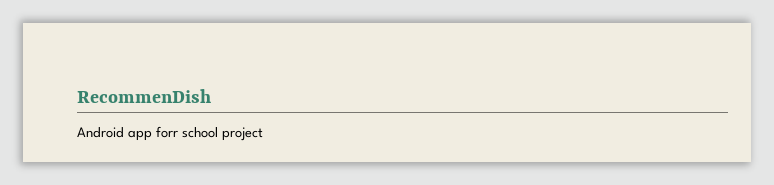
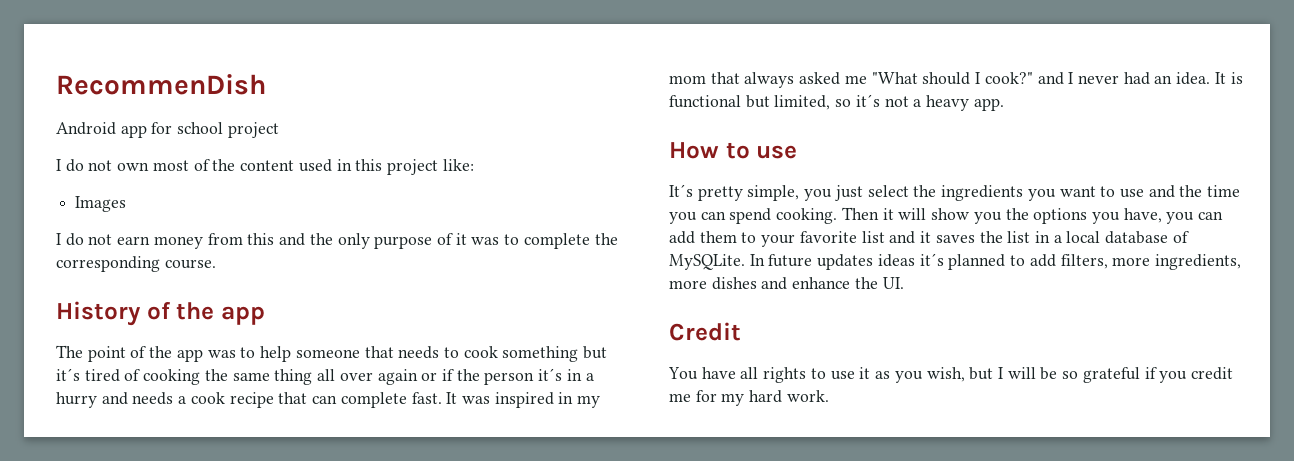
[156,126,178,138] forr -> [151,122,173,134] for
(263, 134) none -> [56,159,474,175] [75,196,127,212] [56,233,618,249] [56,256,216,272] [56,301,265,326] [56,345,608,362] [56,368,594,385] [56,392,601,408] [669,72,1243,88] [669,94,1004,111] [669,142,798,159] [669,184,1241,201] [669,207,1224,224] [669,231,1189,247] [669,253,1241,270] [669,277,904,290] [669,322,741,341] [668,367,1234,383] [669,390,829,406] // I do not own most of the content used in this project like: // Images // I do not earn money from this and the only purpose of it was to complete the corresponding course. // History of the app // The point of the app was to help someone that needs to cook something but it´s tired of cooking the same thing all over again or if the person it´s in a hurry and needs a cook recipe that can complete fast. It was inspired in my mom that always asked me "What should I cook?" and I never had an idea. It is functional but limited, so it´s not a heavy app. // How to use // It´s pretty simple, you just select the ingredients you want to use and the time you can spend cooking. Then it will show you the options you have, you can add them to your favorite list and it saves the list in a local database of MySQLite. In future updates ideas it´s planned to add filters, more ingredients, more dishes and enhance the UI. // Credit // You have all rights to use it as you wish, but I will be so grateful if you credit me for my hard work.

